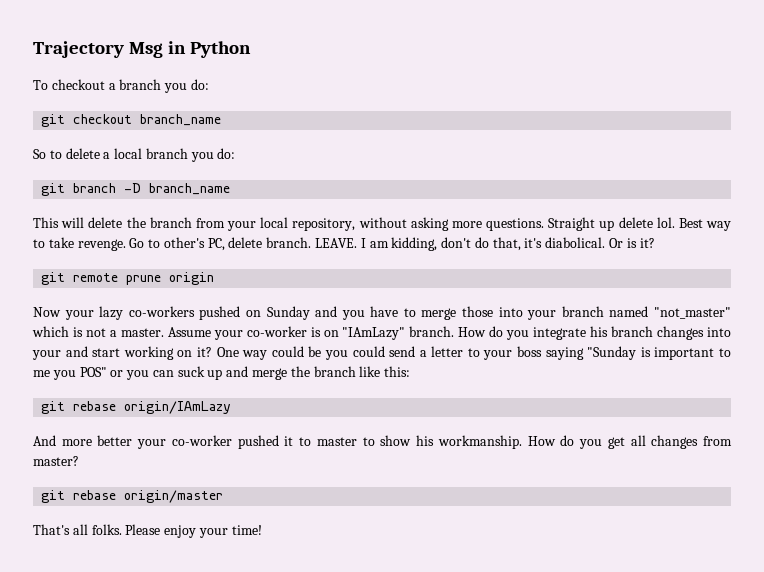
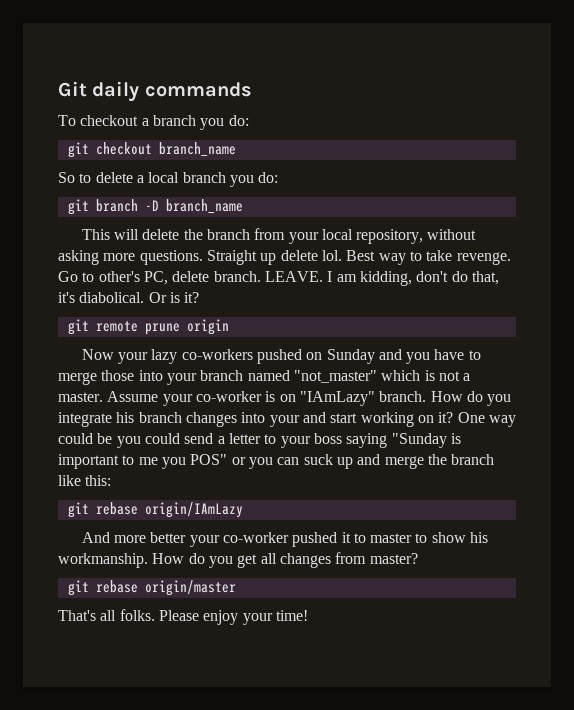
[33,41,252,58] Trajectory Msg in Python -> [58,81,252,102] Git daily commands

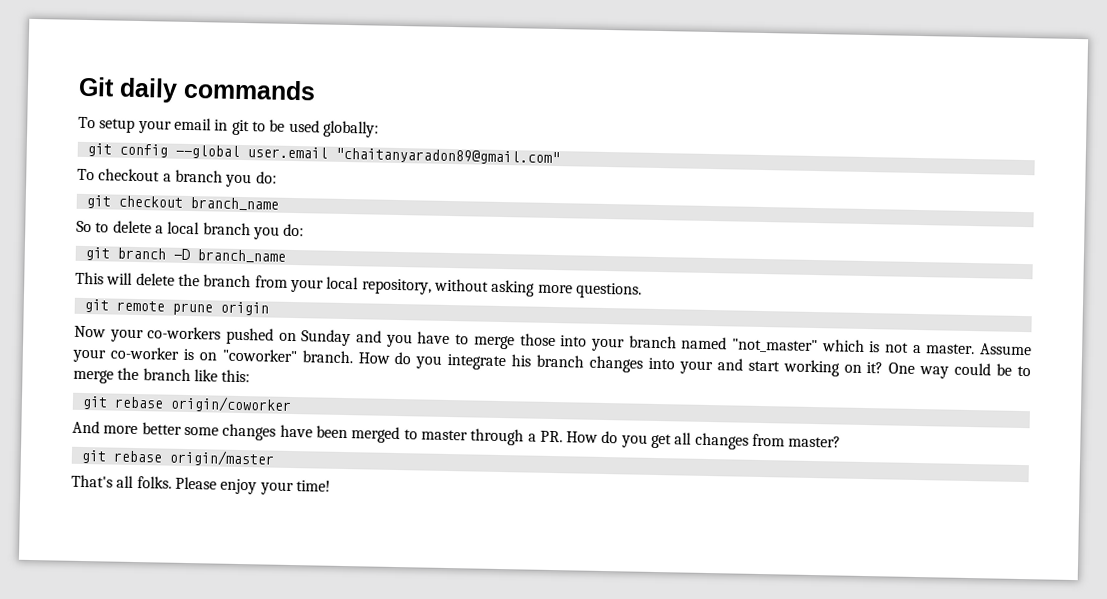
(252, 89) none -> [78,116,379,138] [86,143,560,166] // To setup your email in git to be used globally: // git config --global user.email "chaitanyaradon89@gmail.com"
[206,250,511,265] [58,271,499,286] [58,292,200,303] Straight up delete lol. Best way to take revenge. Go to other's PC, delete branch. LEAVE. I am kidding, don't do that, it's diabolical. Or is it? -> (642, 290) none
[151,349,178,364] lazy -> (144, 335) none
[299,391,375,406] "IAmLazy" -> [221,348,297,363] "coworker"
[116,433,461,448] [58,454,381,469] you could send a letter to your boss saying "Sunday is important to me you POS" or you can suck up and -> [1016,365,1031,377] to
[144,502,243,518] origin/IAmLazy -> [169,395,292,413] origin/coworker
[189,532,489,547] [58,553,148,568] your co-worker pushed it to master to show his workmanship. -> [183,423,563,446] some changes have been merged to master through a PR.

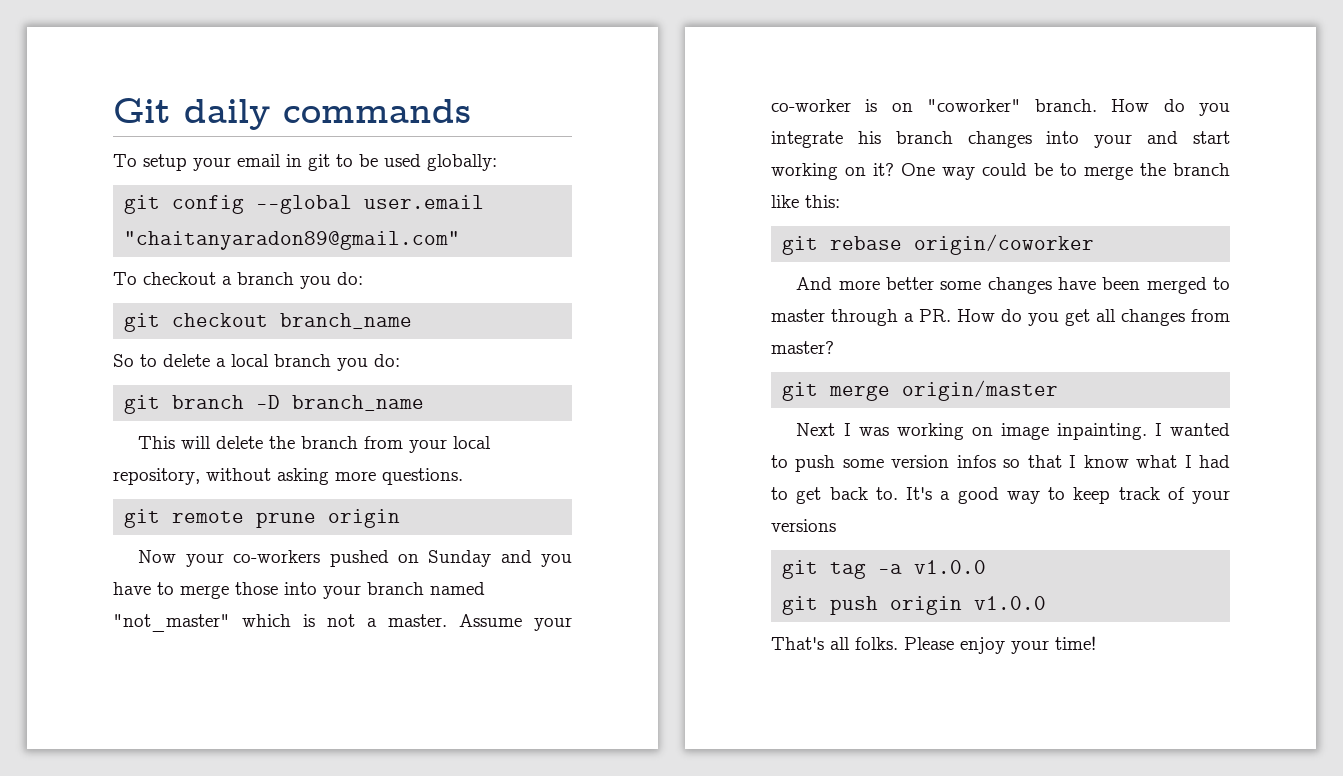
[112,450,163,463] rebase -> [829,385,891,401] merge
(275, 458) none -> [796,423,1230,440] [771,455,1230,472] [771,487,1230,504] [771,519,836,532] [782,560,987,579] [782,596,1047,615] // Next I was working on image inpainting. I wanted to push some version infos so that I know what I had to get back to. It's a good way to keep track of your versions // git tag -a v1.0.0 // git push origin v1.0.0

